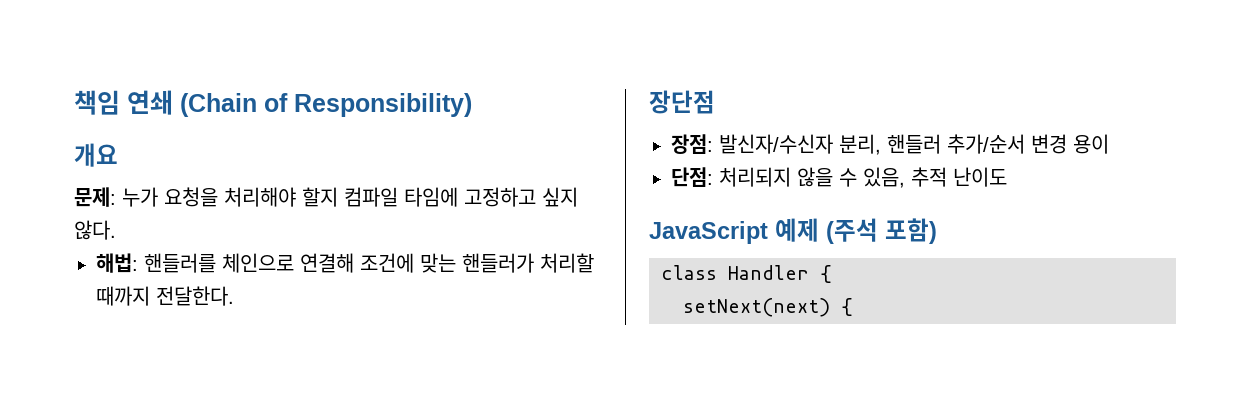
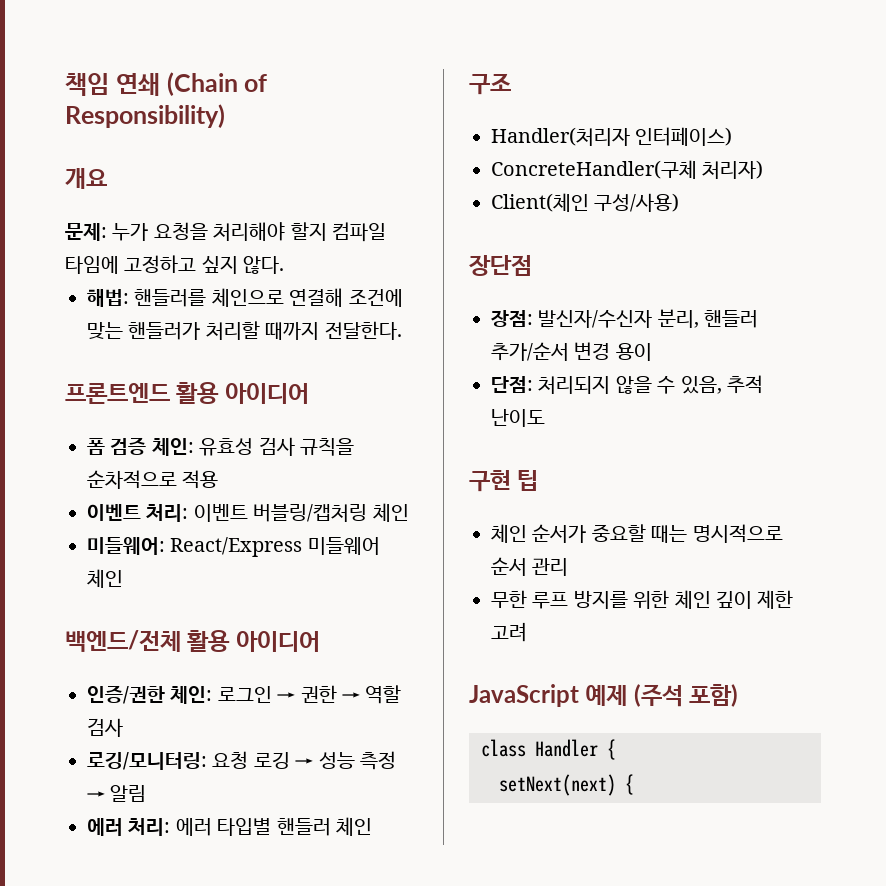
(234, 296) none -> [65,382,309,404] [87,437,354,456] [87,470,219,489] [87,503,409,522] [87,537,380,557] [87,569,123,588] [65,630,320,652] [87,685,402,704] [87,718,123,737] [87,751,396,770] [87,785,147,802] [87,817,372,836] [469,73,511,95] [491,127,733,146] [491,160,764,179] [491,193,680,212] // 프론트엔드 활용 아이디어 // 폼 검증 체인: 유효성 검사 규칙을 순차적으로 적용 // 이벤트 처리: 이벤트 버블링/캡처링 체인 // 미들웨어: React/Express 미들웨어 체인 // 백엔드/전체 활용 아이디어 // 인증/권한 체인: 로그인 → 권한 → 역할 검사 // 로깅/모니터링: 요청 로깅 → 성능 측정 → 알림 // 에러 처리: 에러 타입별 핸들러 체인 // 구조 // Handler(처리자 인터페이스) // ConcreteHandler(구체 처리자) // Client(체인 구성/사용)
(1007, 177) none -> [469,470,539,492] [491,524,783,543] [491,557,569,576] [491,590,794,609] [491,622,527,642] // 구현 팁 // 체인 순서가 중요할 때는 명시적으로 순서 관리 // 무한 루프 방지를 위한 체인 깊이 제한 고려

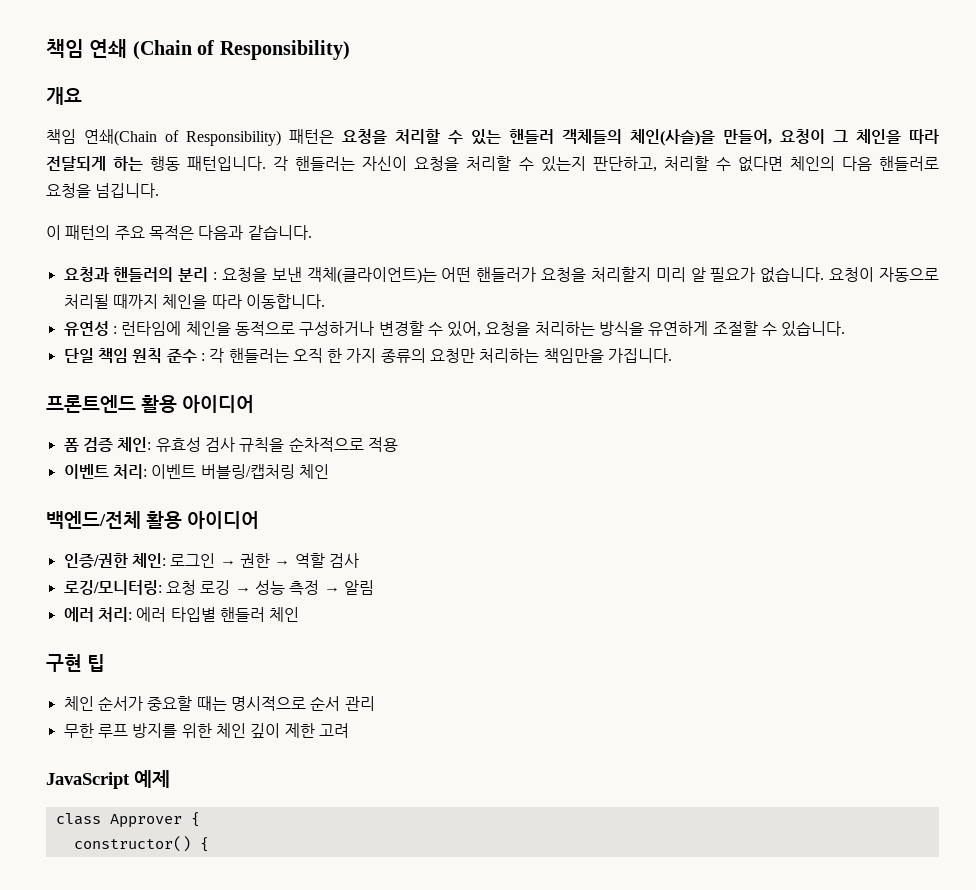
[65,222,386,242] [65,255,285,274] [87,288,403,307] [87,321,402,340] 문제: 누가 요청을 처리해야 할지 컴파일 타임에 고정하고 싶지 않다. // 해법: 핸들러를 체인으로 연결해 조건에 맞는 핸들러가 처리할 때까지 전달한다. -> [46,129,939,146] [46,156,939,172] [46,183,160,198] [46,225,312,240] [63,267,939,284] [63,294,325,309] [63,321,846,337] [63,348,673,363] 책임 연쇄(Chain of Responsibility) 패턴은 요청을 처리할 수 있는 핸들러 객체들의 체인(사슬)을 만들어, 요청이 그 체인을 따라 전달되게 하는 행동 패턴입니다. 각 핸들러는 자신이 요청을 처리할 수 있는지 판단하고, 처리할 수 없다면 체인의 다음 핸들러로 요청을 넘깁니다. // 이 패턴의 주요 목적은 다음과 같습니다. // 요청과 핸들러의 분리 : 요청을 보낸 객체(클라이언트)는 어떤 핸들러가 요청을 처리할지 미리 알 필요가 없습니다. 요청이 자동으로 처리될 때까지 체인을 따라 이동합니다. // 유연성 : 런타임에 체인을 동적으로 구성하거나 변경할 수 있어, 요청을 처리하는 방식을 유연하게 조절할 수 있습니다. // 단일 책임 원칙 준수 : 각 핸들러는 오직 한 가지 종류의 요청만 처리하는 책임만을 가집니다.
[87,537,380,557] [87,569,123,588] // 미들웨어: React/Express 미들웨어 체인 -> (329, 471) none
[469,73,511,95] [491,127,733,146] [491,160,764,179] [491,193,680,212] [469,255,532,276] [491,309,759,328] [491,342,652,361] [491,375,763,394] [491,409,545,427] // 구조 // Handler(처리자 인터페이스) // ConcreteHandler(구체 처리자) // Client(체인 구성/사용) // 장단점 // 장점: 발신자/수신자 분리, 핸들러 추가/순서 변경 용이 // 단점: 처리되지 않을 수 있음, 추적 난이도 -> (300, 614) none
[633,684,739,707] (주석 포함) -> (170, 779) none
[535,739,598,757] Handler -> [109,814,182,828] Approver
[499,774,616,796] setNext(next) -> [73,836,191,852] constructor()

